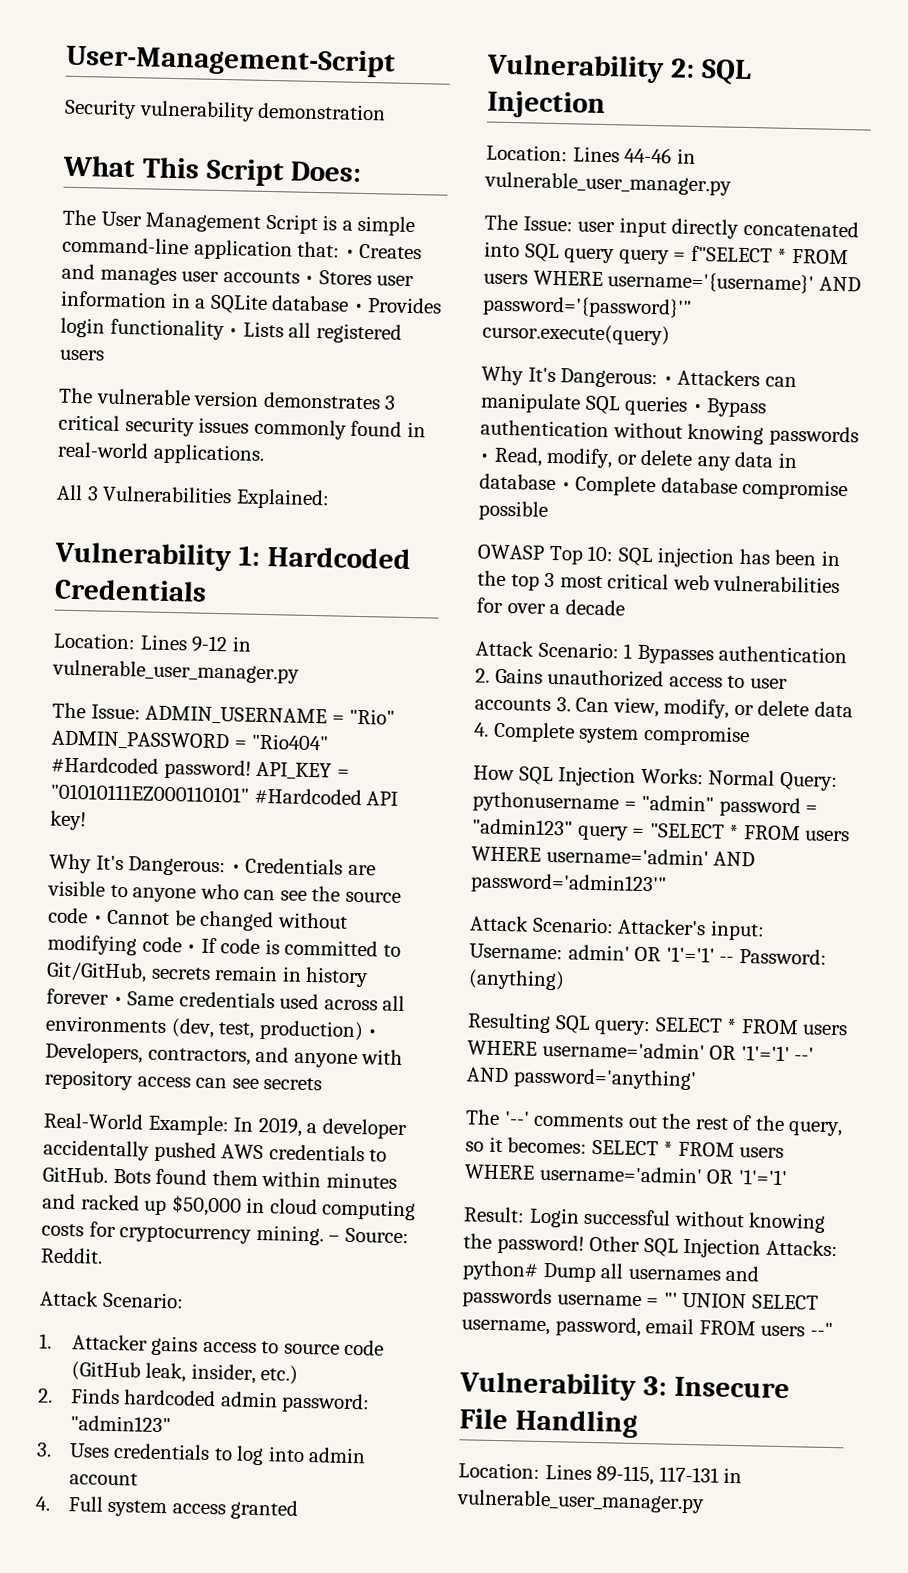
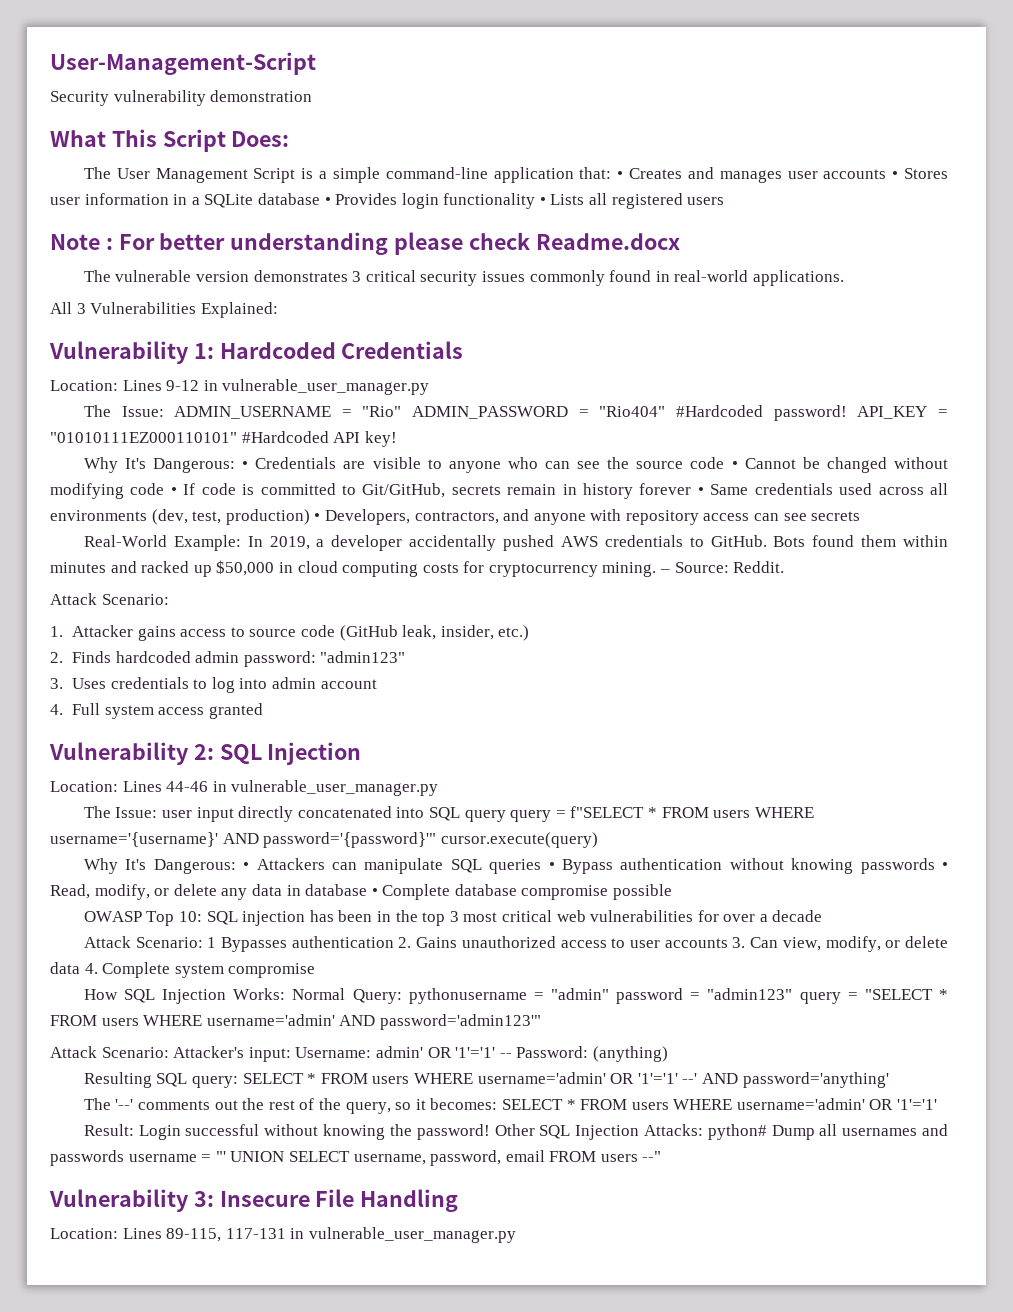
(105, 355) none -> [50,232,680,255] // Note : For better understanding please check Readme.docx

